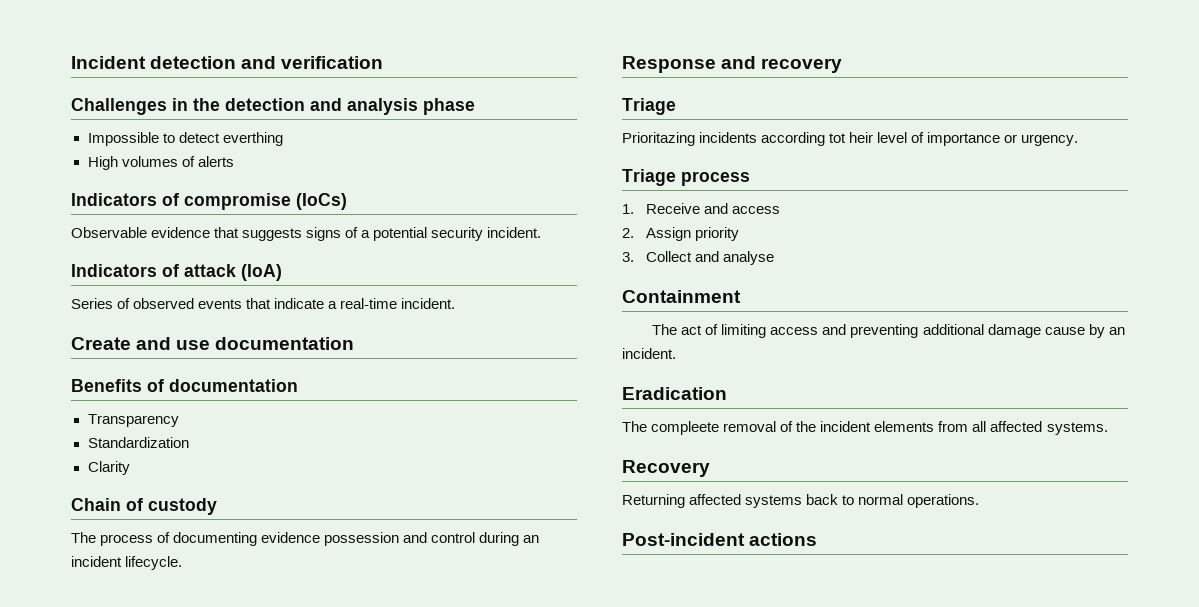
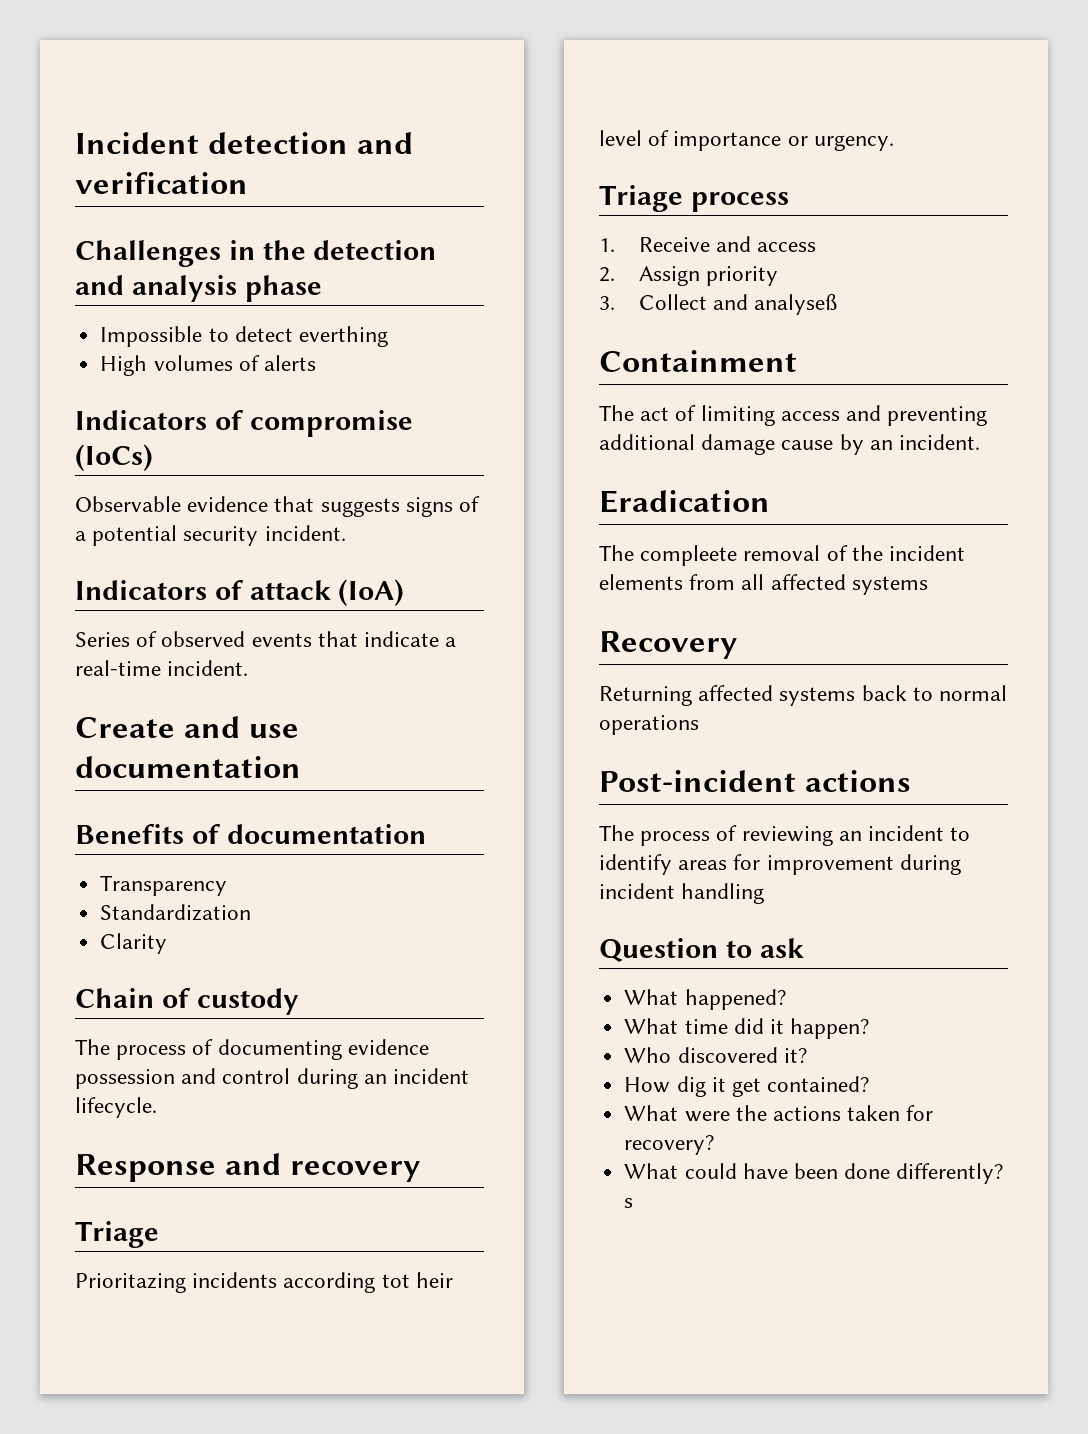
[722,251,774,265] analyse -> [754,294,839,315] analyseß
[1046,422,1108,435] systems. -> [851,576,928,595] systems
[907,494,980,508] operations. -> [599,715,699,735] operations
(818, 539) none -> [599,825,971,846] [599,854,961,875] [599,883,765,904] [599,938,804,962] [624,989,786,1010] [624,1018,870,1039] [624,1047,807,1063] [624,1076,870,1097] [624,1105,934,1122] [624,1135,715,1155] [624,1163,1004,1184] [624,1198,634,1208] // The process of reviewing an incident to identify areas for improvement during incident handling // Question to ask // What happened? // What time did it happen? // Who discovered it? // How dig it get contained? // What were the actions taken for recovery? // What could have been done differently? s

